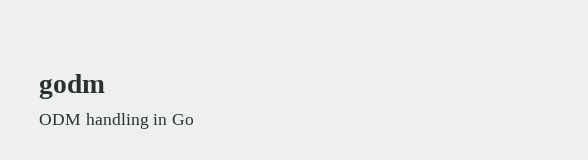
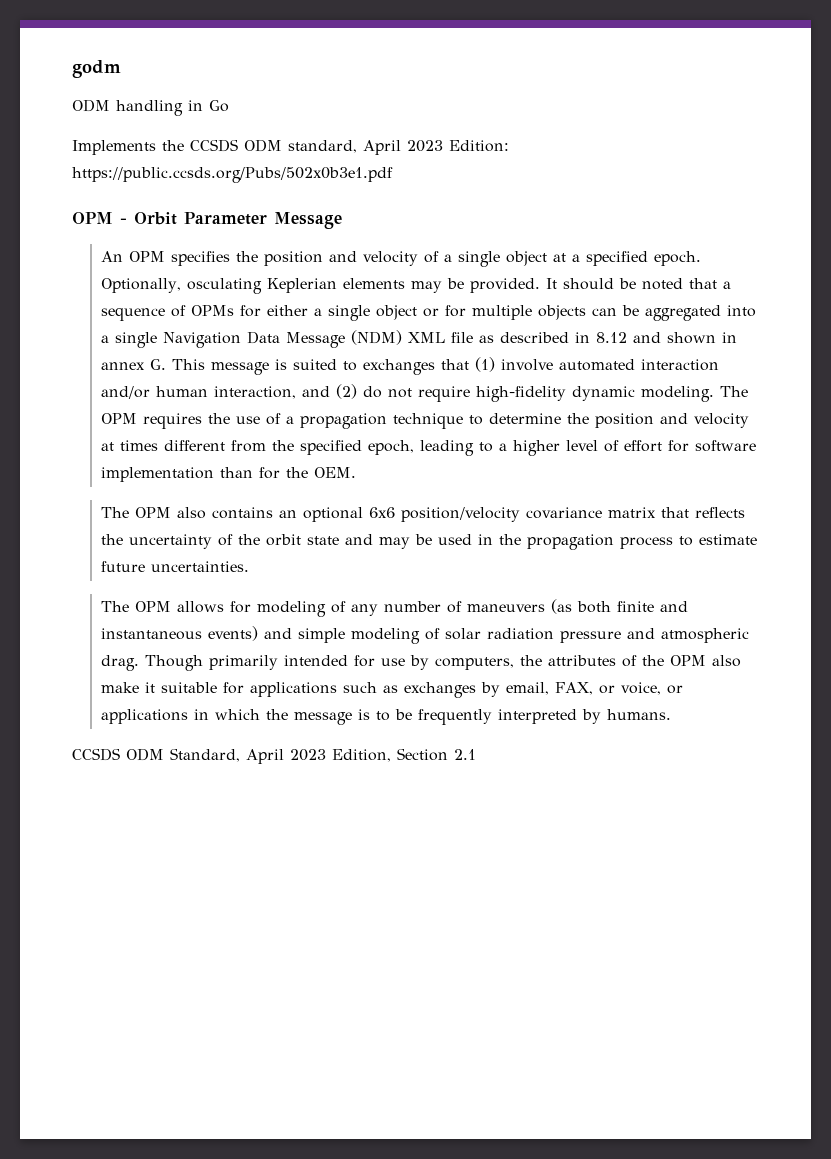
(195, 119) none -> [72,139,509,155] [72,167,393,183] [72,212,342,229] [101,251,702,267] [101,278,732,294] [101,305,757,321] [101,330,738,348] [101,357,720,375] [101,384,749,402] [101,413,750,429] [101,440,757,456] [101,467,357,482] [101,507,746,522] [101,534,758,550] [101,561,250,572] [101,599,689,617] [101,626,750,644] [101,655,742,671] [101,682,684,698] [101,709,672,725] [72,748,476,764] // Implements the CCSDS ODM standard, April 2023 Edition: https://public.ccsds.org/Pubs/502x0b3e1.pdf // OPM - Orbit Parameter Message // An OPM specifies the position and velocity of a single object at a specified epoch. Optionally, osculating Keplerian elements may be provided. It should be noted that a sequence of OPMs for either a single object or for multiple objects can be aggregated into a single Navigation Data Message (NDM) XML file as described in 8.12 and shown in annex G. This message is suited to exchanges that (1) involve automated interaction and/or human interaction, and (2) do not require high-fidelity dynamic modeling. The OPM requires the use of a propagation technique to determine the position and velocity at times different from the specified epoch, leading to a higher level of effort for software implementation than for the OEM. // The OPM also contains an optional 6x6 position/velocity covariance matrix that reflects the uncertainty of the orbit state and may be used in the propagation process to estimate future uncertainties. // The OPM allows for modeling of any number of maneuvers (as both finite and instantaneous events) and simple modeling of solar radiation pressure and atmospheric drag. Though primarily intended for use by computers, the attributes of the OPM also make it suitable for applications such as exchanges by email, FAX, or voice, or applications in which the message is to be frequently interpreted by humans. // CCSDS ODM Standard, April 2023 Edition, Section 2.1

